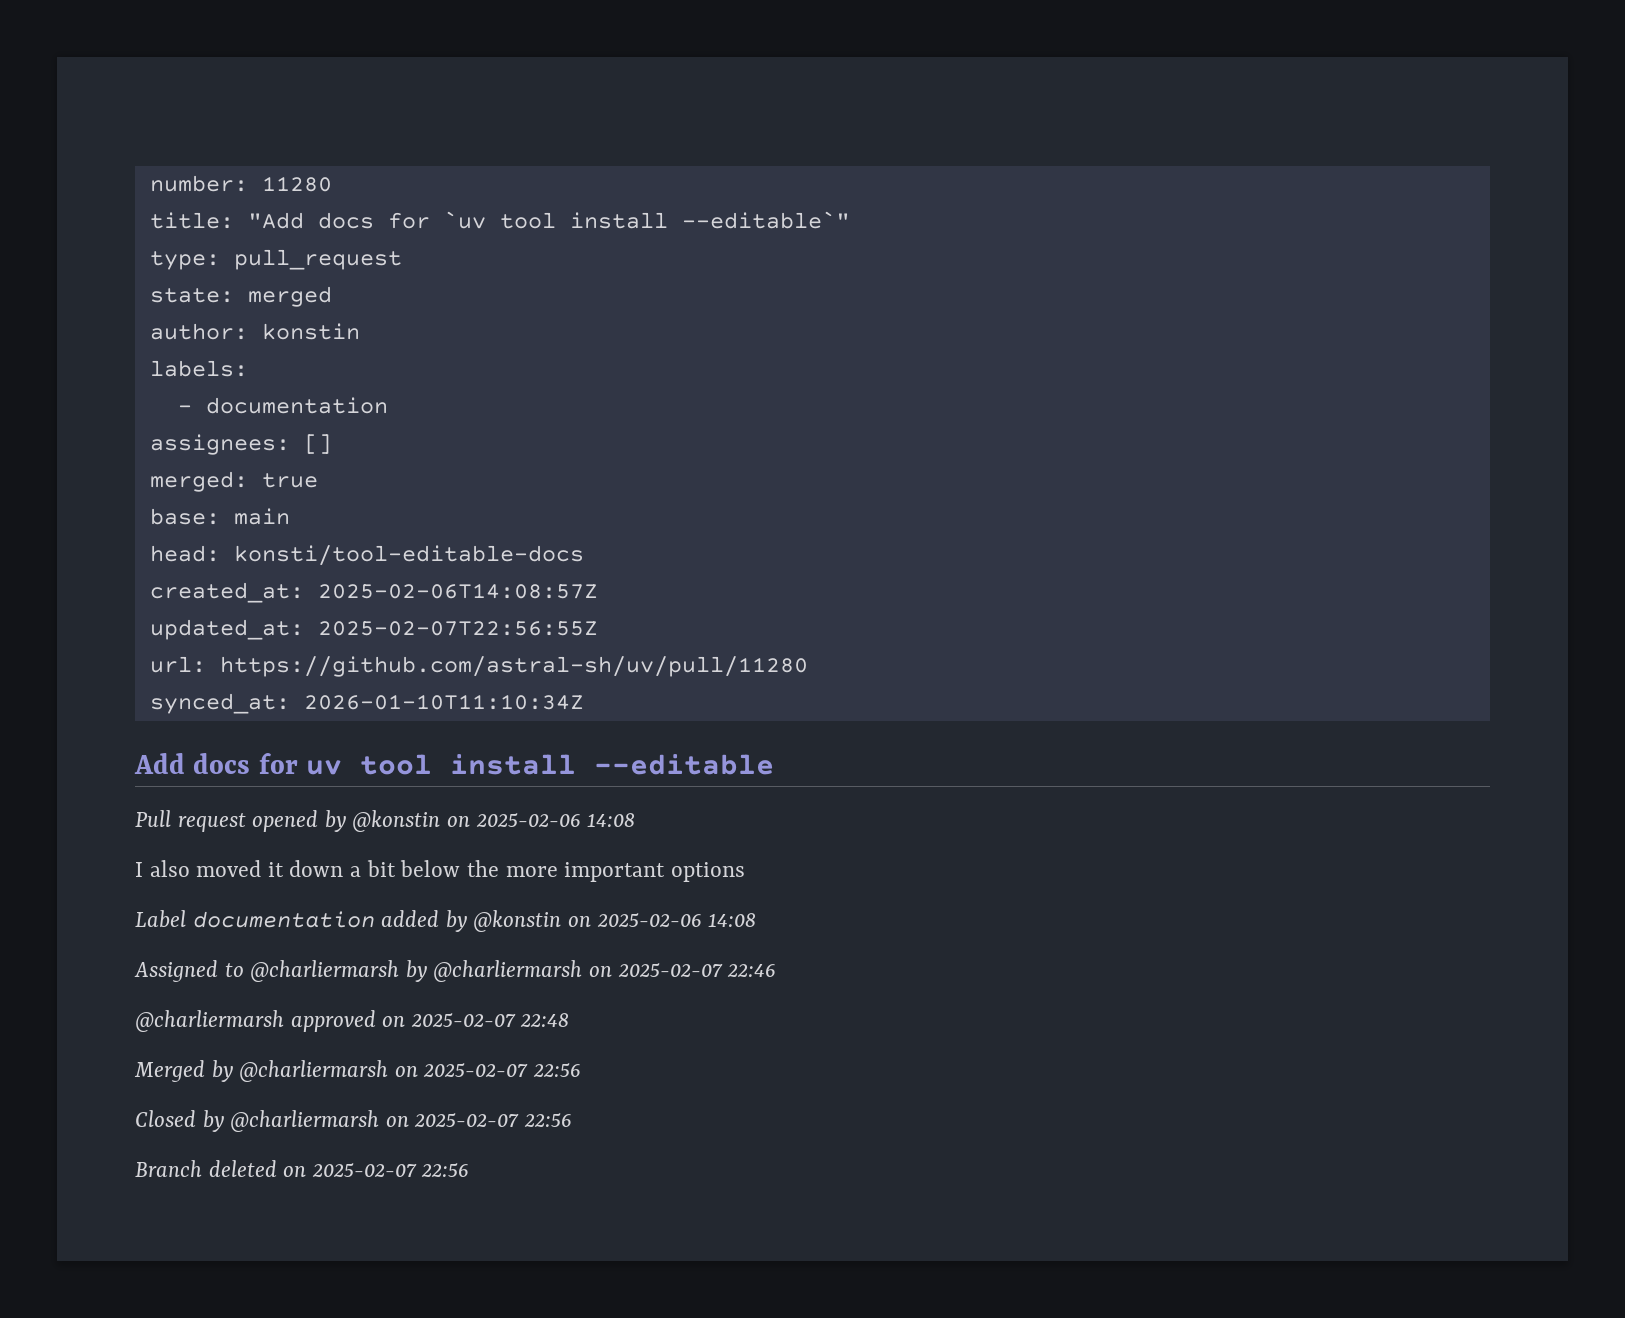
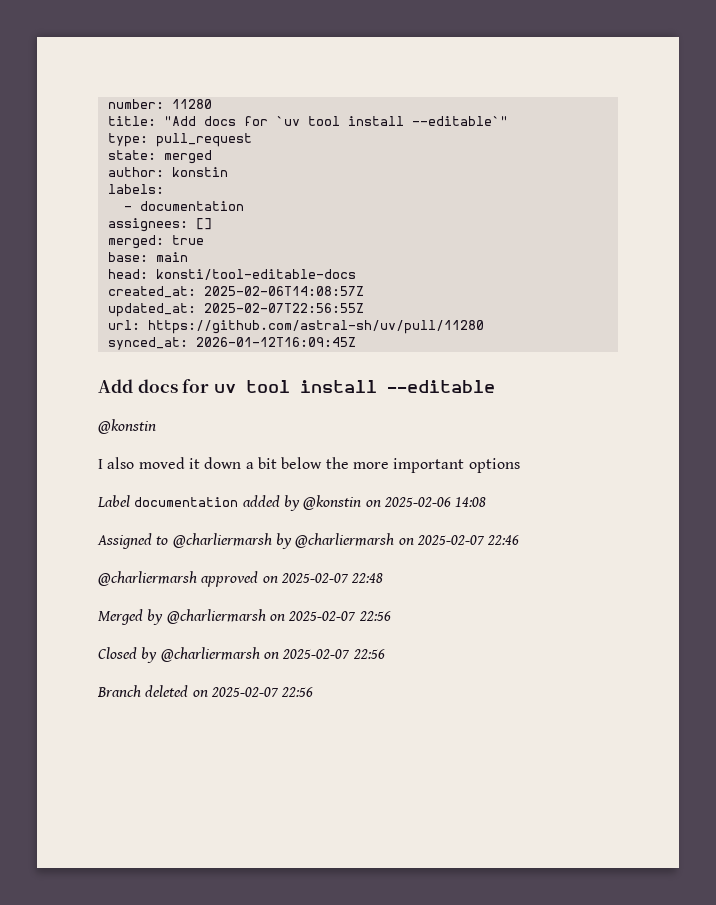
[303,694,584,710] 2026-01-10T11:10:34Z -> [195,337,356,347] 2026-01-12T16:09:45Z
[135,810,636,832] Pull request opened by @konstin on 2025-02-06 14:08 -> [98,419,156,434] @konstin

